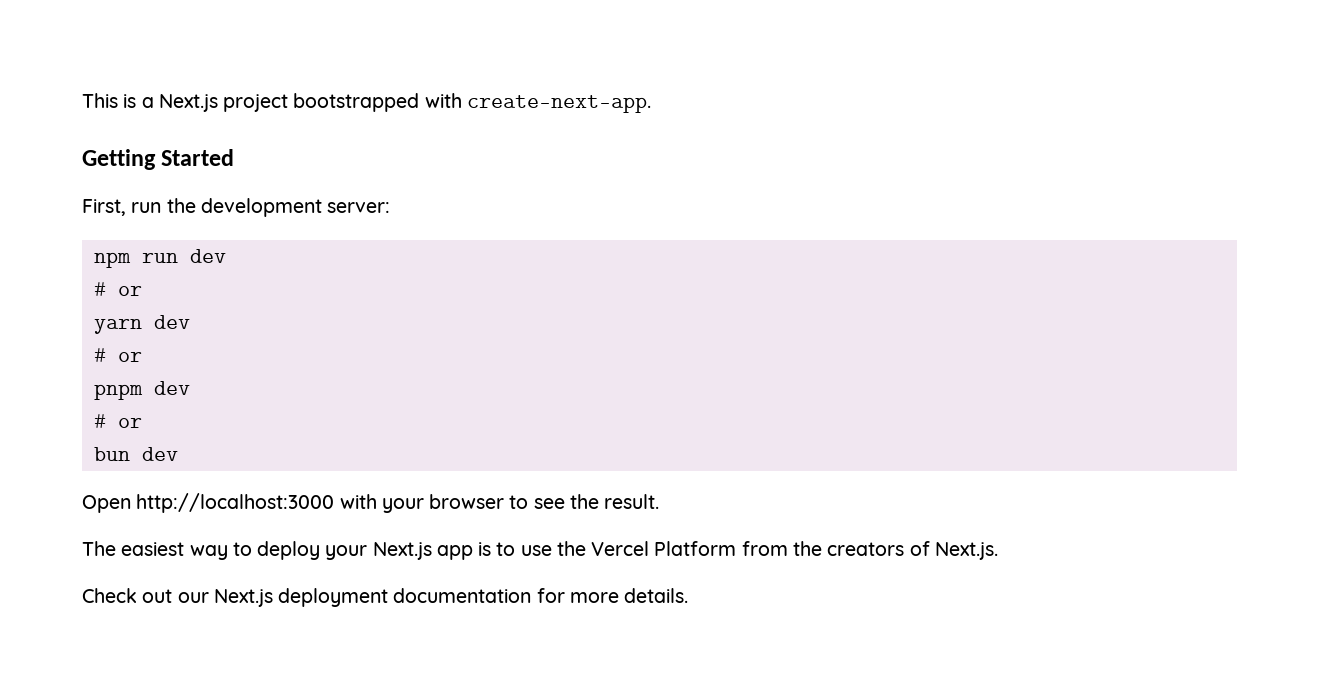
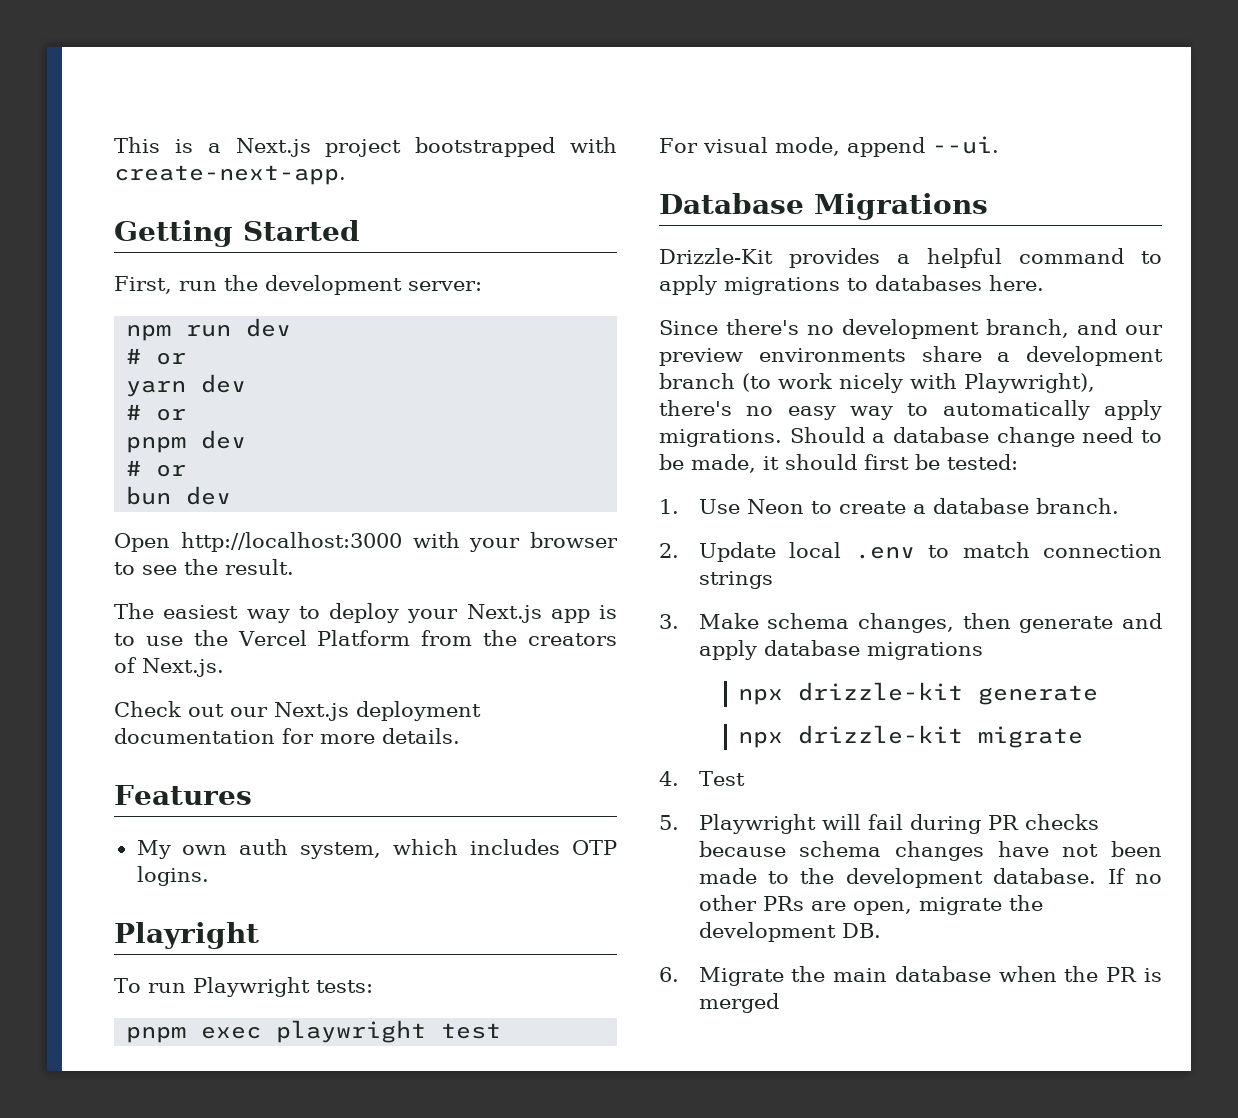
(689, 595) none -> [114,785,252,805] [136,839,617,859] [136,866,209,886] [114,922,259,949] [114,977,373,997] [126,1020,502,1043] [659,136,999,157] [659,193,988,220] [659,248,1162,268] [659,275,1044,295] [659,319,1163,339] [659,346,1163,366] [659,373,1095,393] [659,400,1162,420] [659,427,1162,447] [659,454,1018,473] [659,498,1119,514] [659,542,1162,562] [698,571,773,589] [659,613,1162,633] [698,640,983,660] [738,682,1099,705] [738,725,1084,748] [659,771,745,786] [659,814,1099,834] [698,841,1162,861] [698,868,1162,888] [698,895,1043,915] [698,922,881,942] [659,966,1162,986] [698,993,779,1013] // Features // My own auth system, which includes OTP logins. // Playright // To run Playwright tests: // pnpm exec playwright test // For visual mode, append --ui. // Database Migrations // Drizzle-Kit provides a helpful command to apply migrations to databases here. // Since there's no development branch, and our preview environments share a development branch (to work nicely with Playwright), there's no easy way to automatically apply migrations. Should a database change need to be made, it should first be tested: // 1. Use Neon to create a database branch. // 2. Update local .env to match connection strings // 3. Make schema changes, then generate and apply database migrations // npx drizzle-kit generate // npx drizzle-kit migrate // 4. Test // 5. Playwright will fail during PR checks because schema changes have not been made to the development database. If no other PRs are open, migrate the development DB. // 6. Migrate the main database when the PR is merged

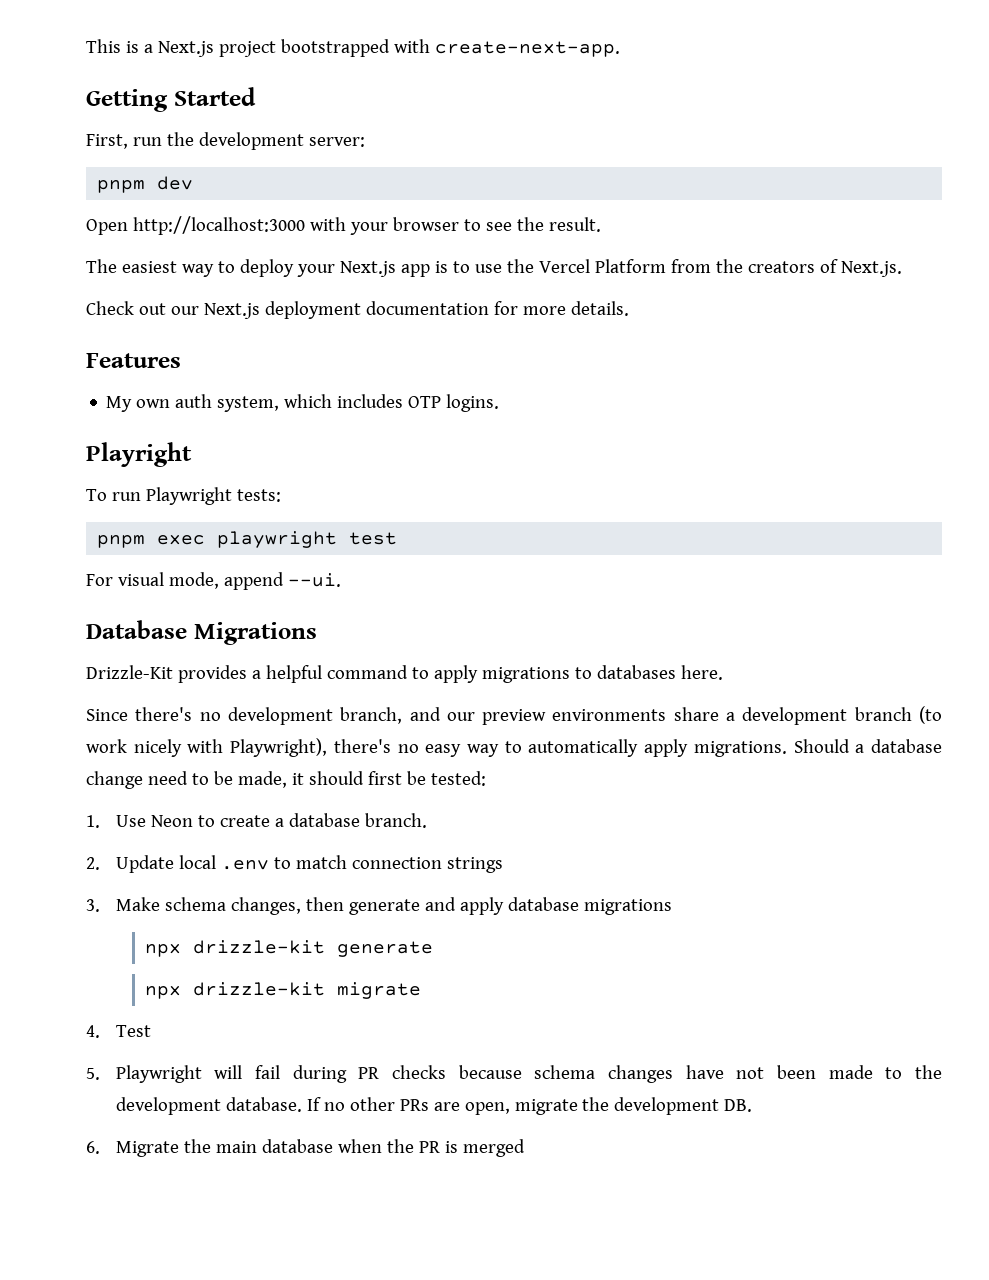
[126,318,292,341] [126,348,187,365] [126,374,247,397] [126,404,187,421] [126,430,247,453] [126,460,187,477] [126,486,172,505] npm run dev // # or // yarn dev // # or // pnpm dev // # or // bun -> [97,180,146,193] pnpm

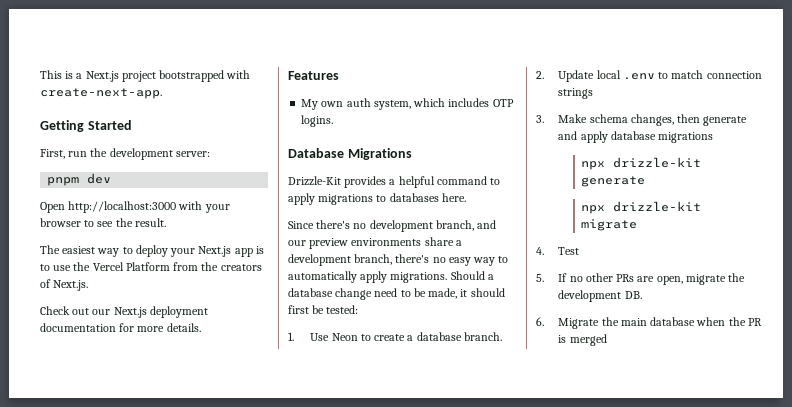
[86,442,192,467] [86,487,281,505] [97,531,398,548] [86,572,341,590] // Playright // To run Playwright tests: // pnpm exec playwright test // For visual mode, append --ui. -> (334, 121) none
[854,706,942,724] [86,738,328,757] branch (to work nicely with Playwright), -> [354,254,393,265] branch,
[115,1065,943,1083] [115,1097,302,1115] Playwright will fail during PR checks because schema changes have not been made to the development database. -> (544, 278) none

